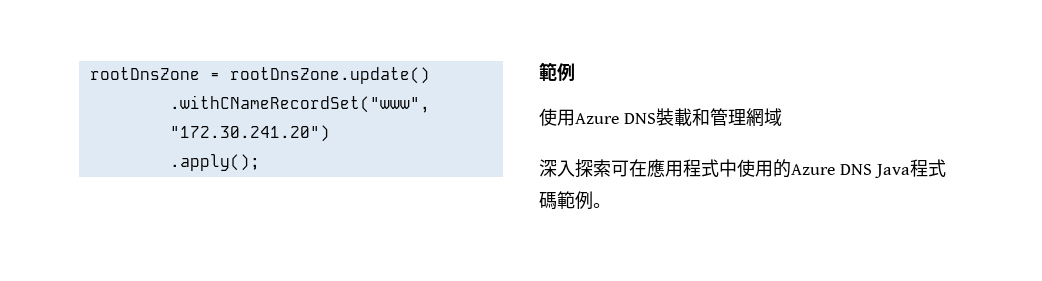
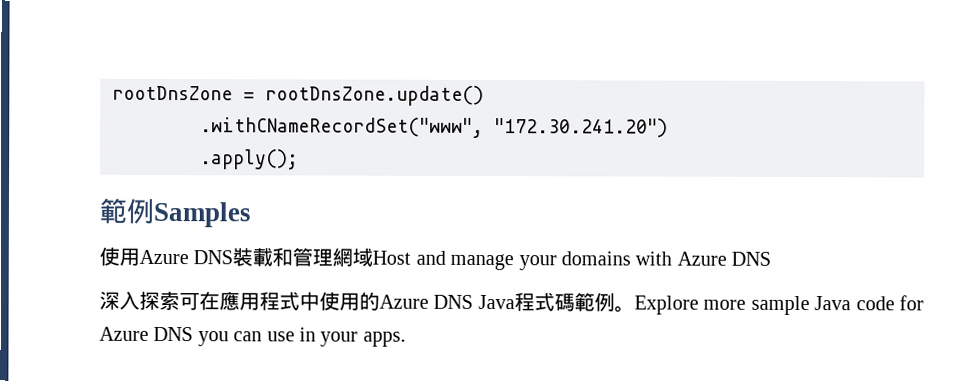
(575, 72) none -> [153,201,251,228] Samples
(782, 117) none -> [372,250,772,271] Host and manage your domains with Azure DNS
(611, 205) none -> [633,295,925,316] [99,326,406,347] Explore more sample Java code for Azure DNS you can use in your apps.

